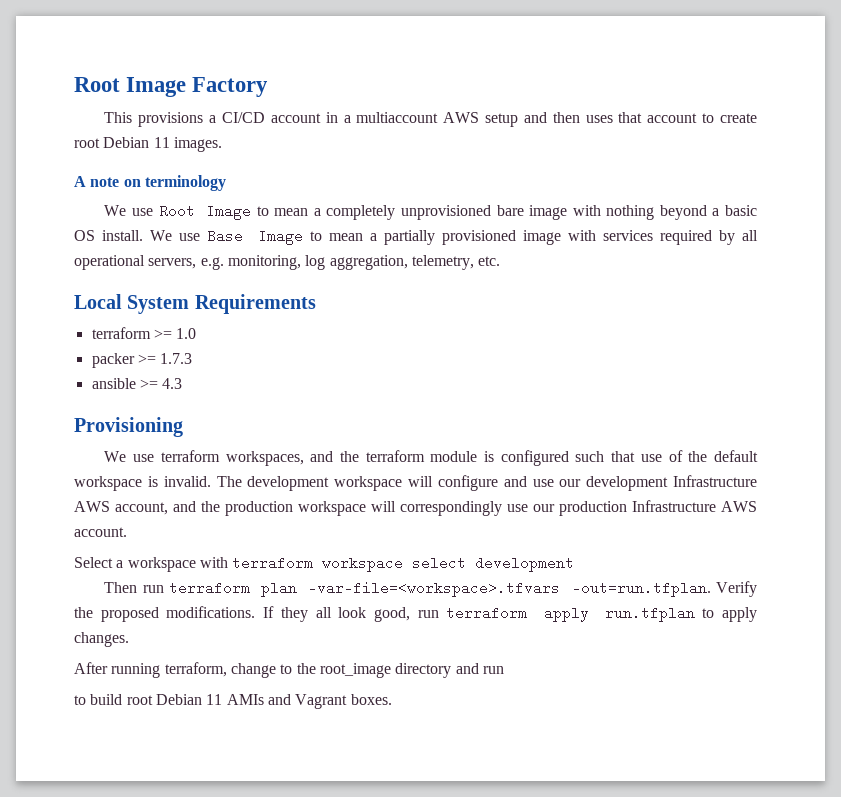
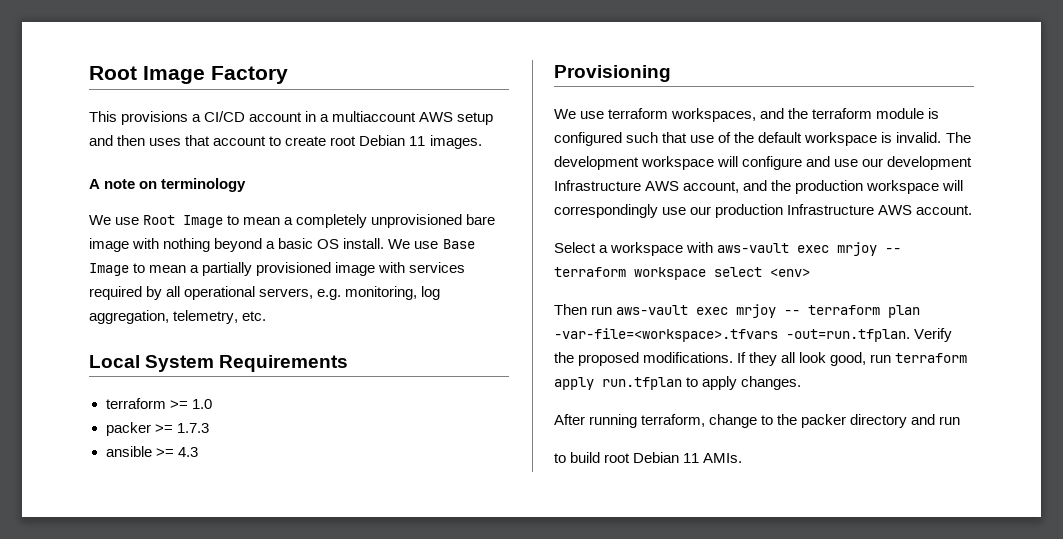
(228, 562) none -> [717,242,902,256] aws-vault exec mrjoy --
[475,556,575,572] development -> [770,268,810,277] <env>
(164, 589) none -> [616,304,801,318] aws-vault exec mrjoy --
[319,663,391,678] root_image -> [801,414,847,428] packer
[226,694,392,709] AMIs and Vagrant boxes. -> [703,453,743,463] AMIs.

